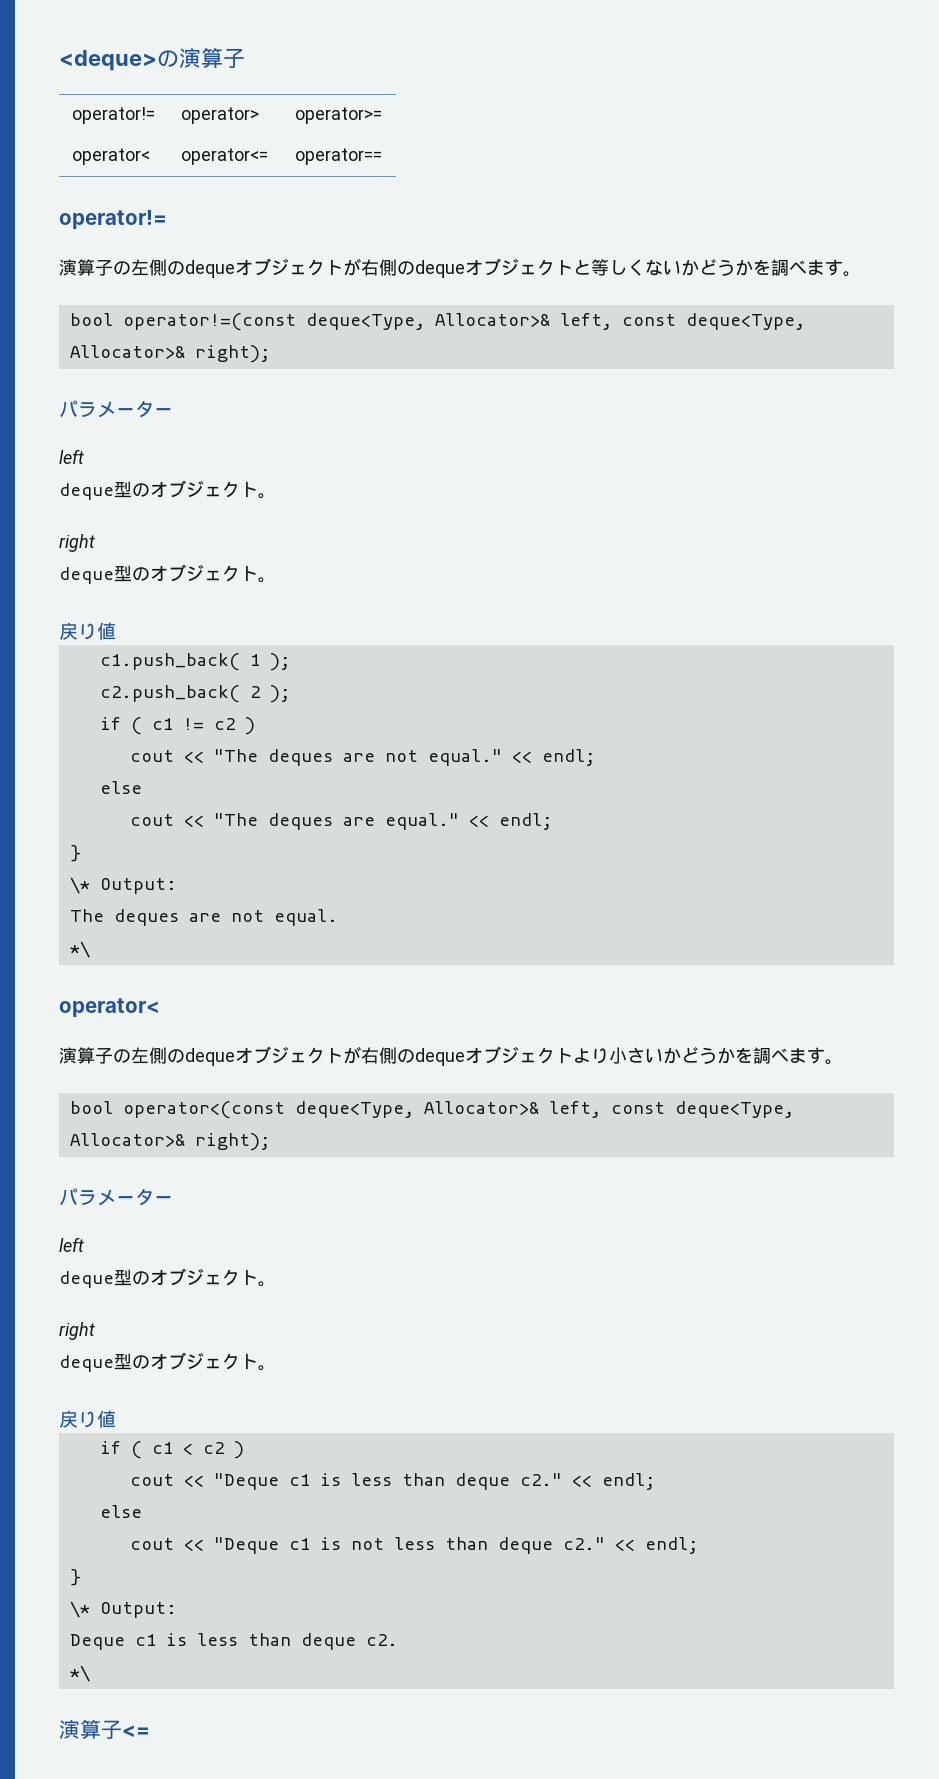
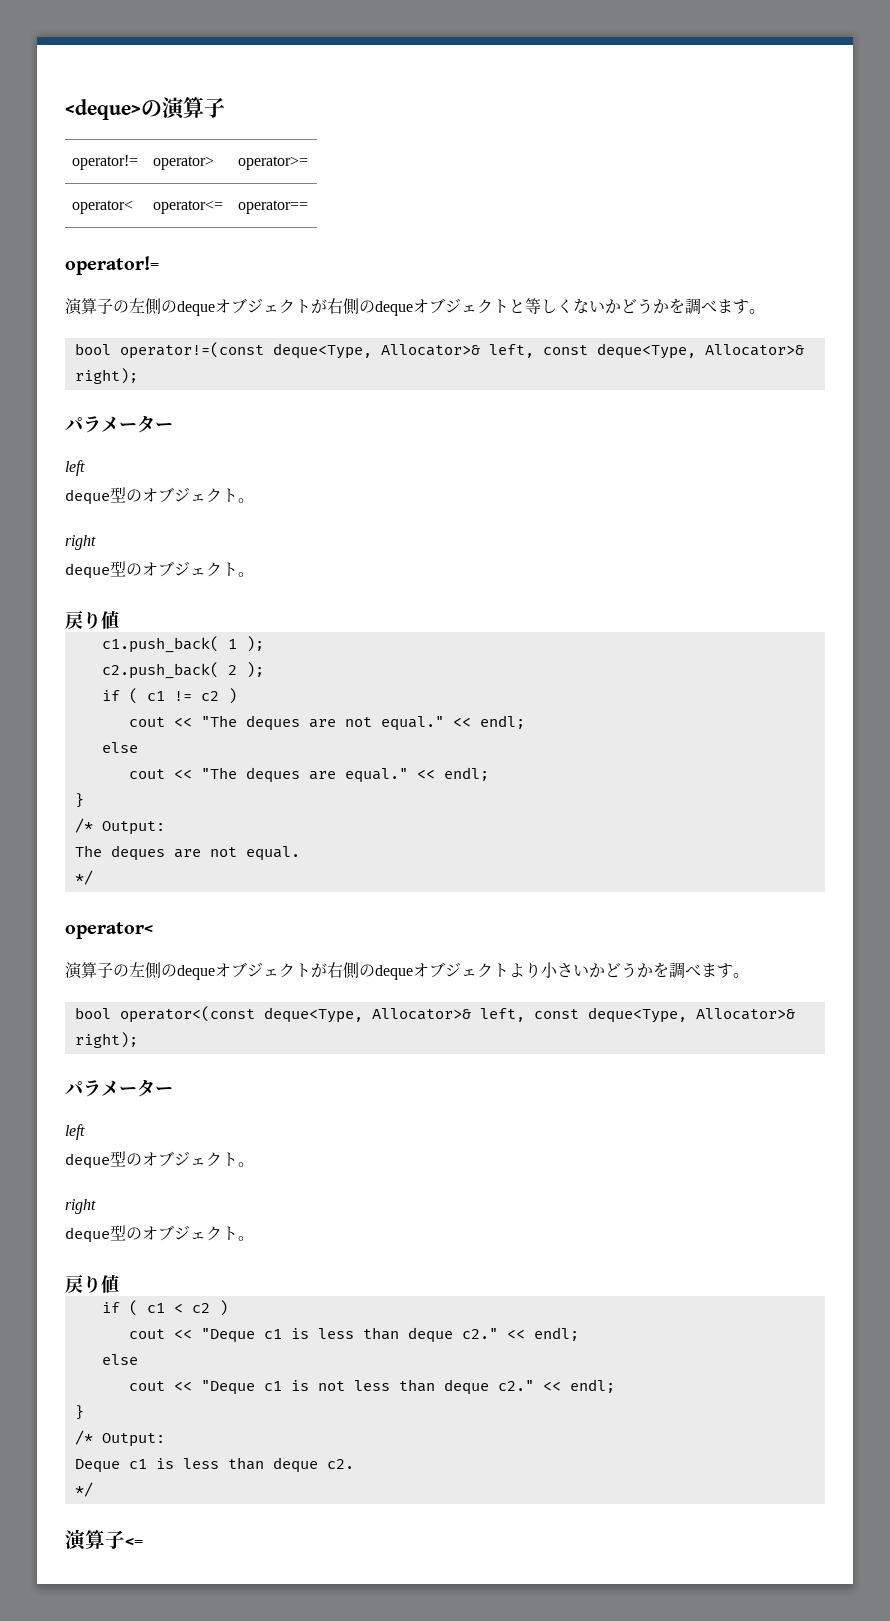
[69,877,90,894] \* -> [74,818,93,833] /*
[69,941,90,958] *\ -> [74,870,93,885] */
[69,1601,90,1618] \* -> [74,1430,93,1445] /*
[69,1665,90,1682] *\ -> [74,1482,93,1497] */

